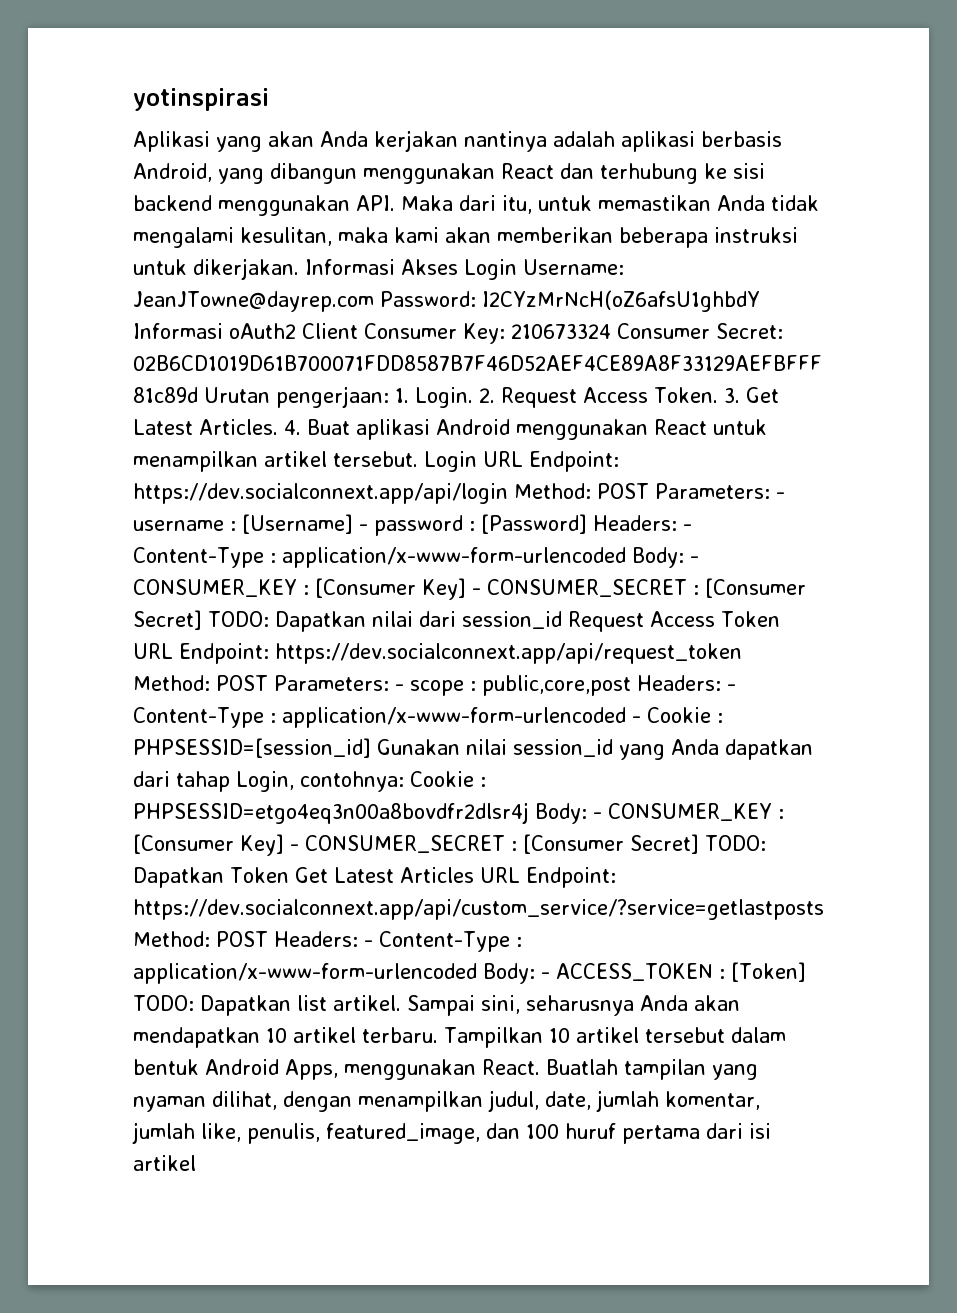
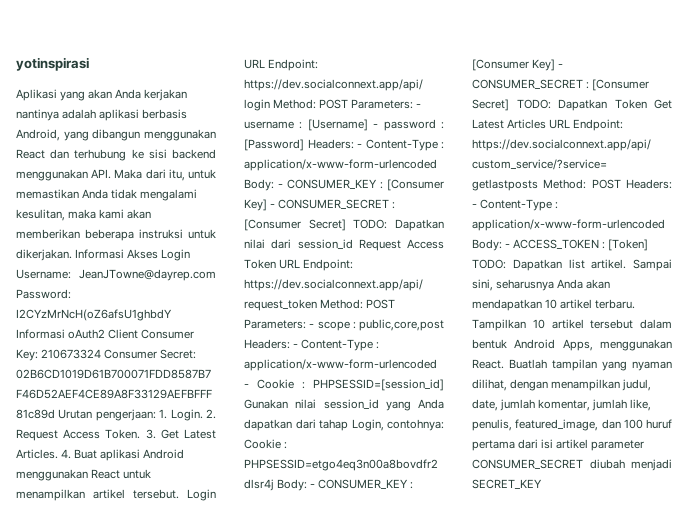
(196, 1163) none -> [591,440,645,451] [472,459,672,471] [472,479,542,489] parameter CONSUMER_SECRET diubah menjadi SECRET_KEY

